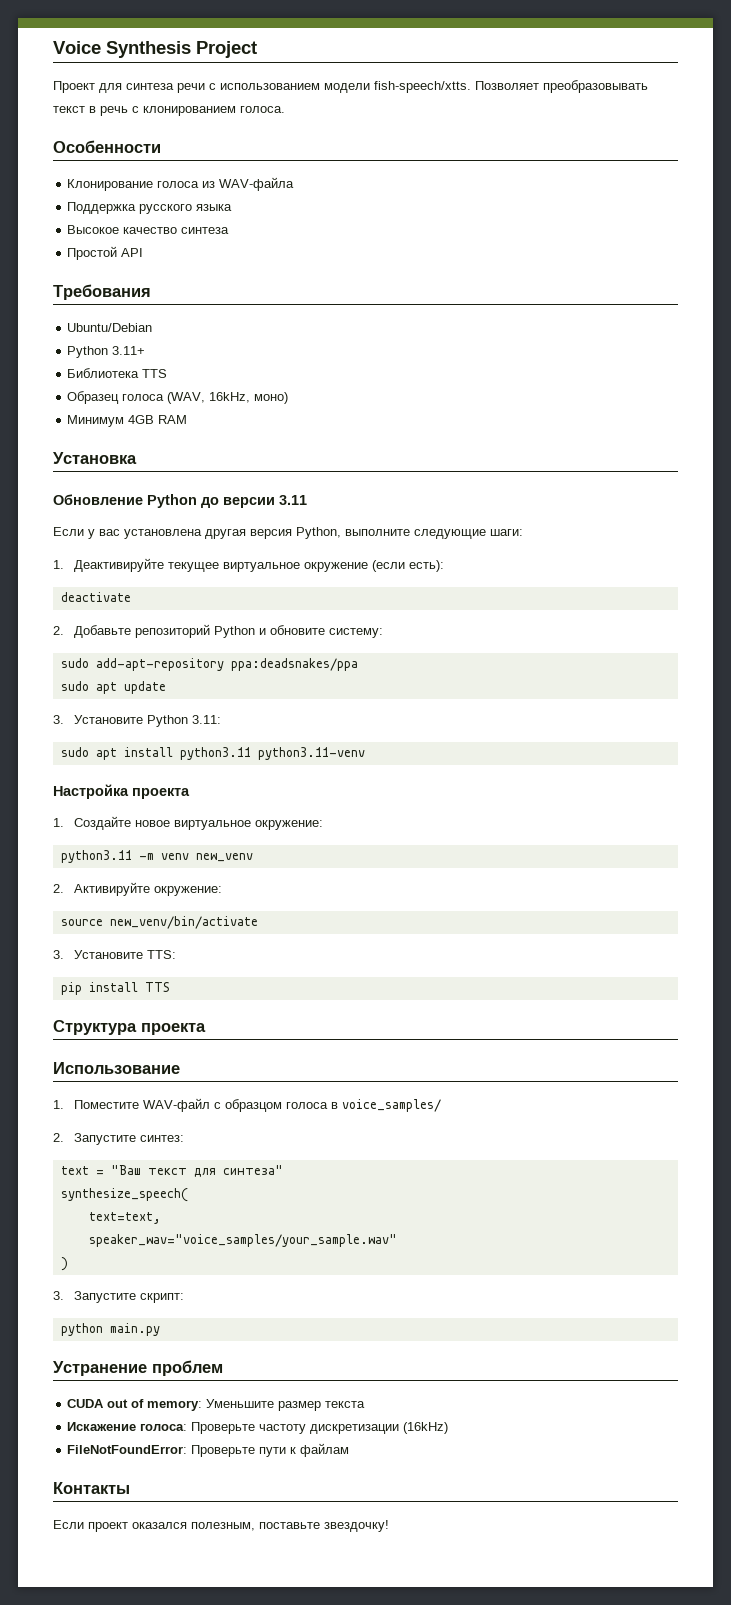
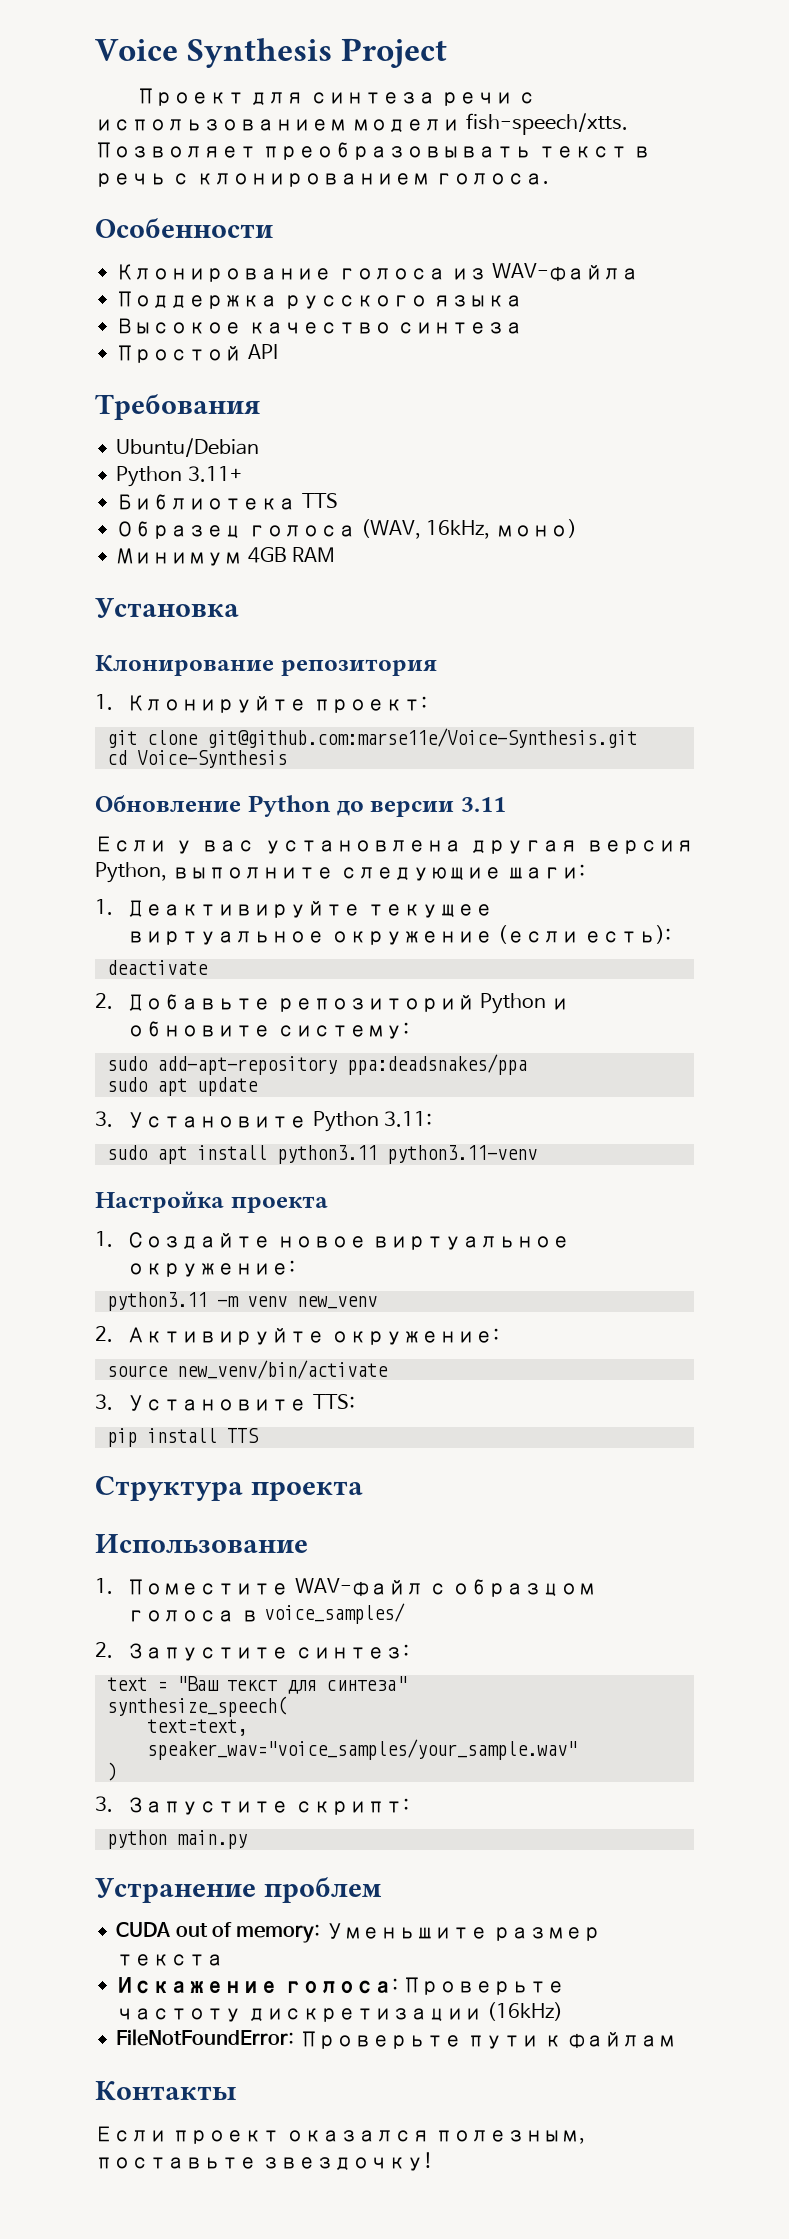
(137, 458) none -> [95,655,437,676] [95,694,427,713] [106,728,637,748] [106,750,287,768] // Клонирование репозитория // 1. Клонируйте проект: // git clone git@github.com:marse11e/Voice-Synthesis.git // cd Voice-Synthesis

